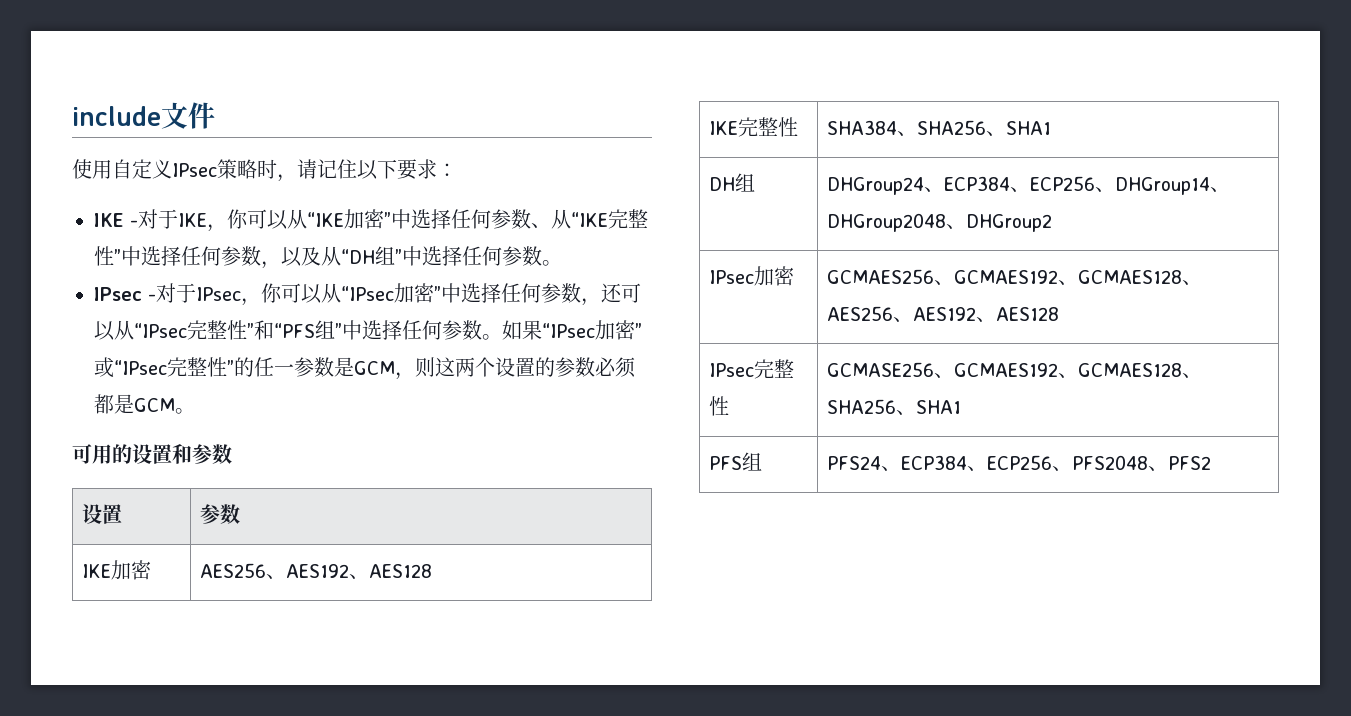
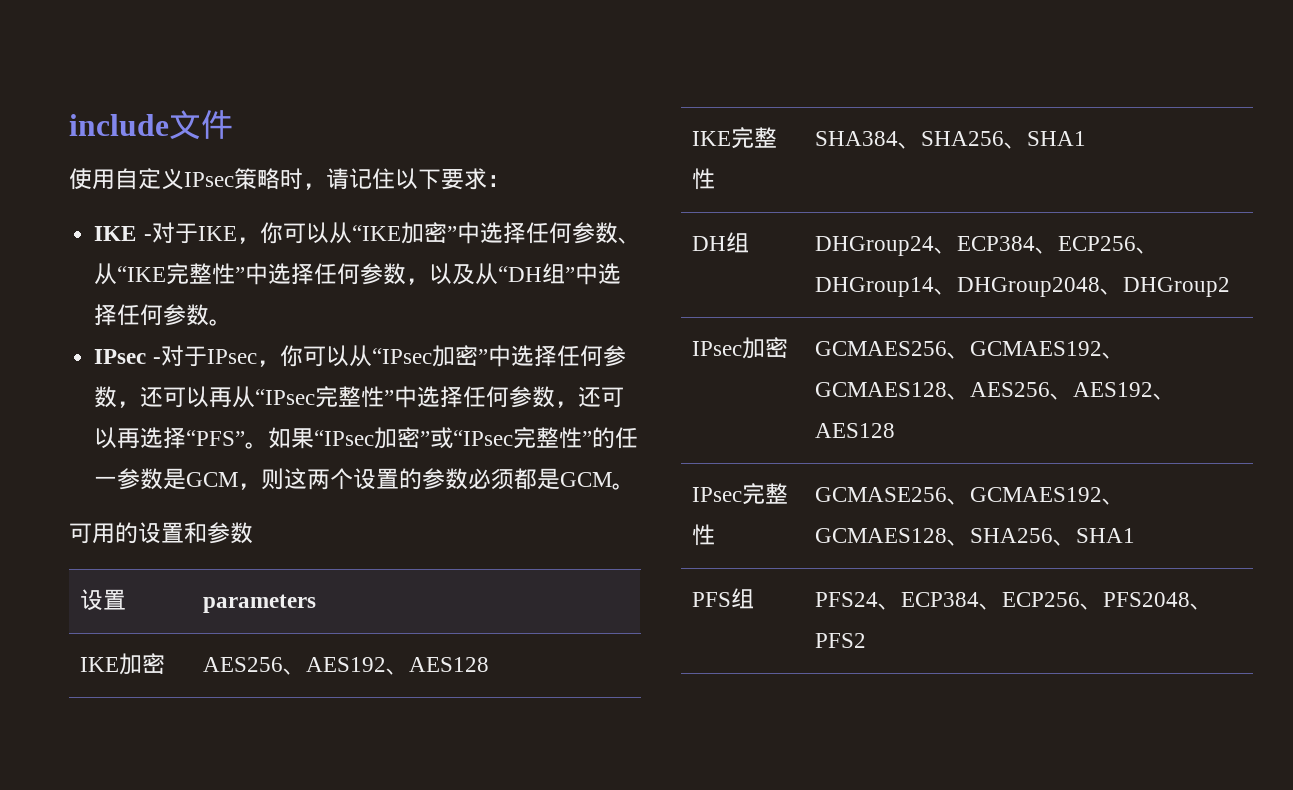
(115, 331) none -> [209,387,233,408] 再
[254,320,482,340] 和“PFS组”中选择任何参数 -> [394,386,625,408] [94,427,246,449] 中选择任何参数，还可以再选择“PFS”
[199,504,240,524] 参数 -> [203,594,317,613] parameters

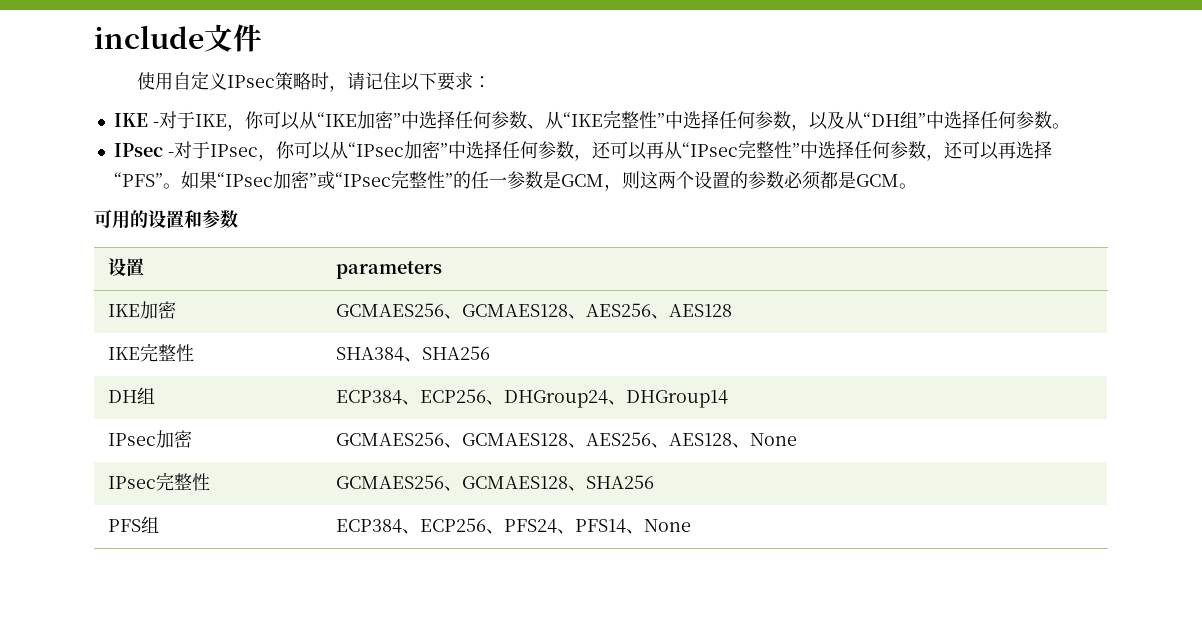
[203,657,387,675] AES256、AES192 -> [335,303,651,319] GCMAES256、GCMAES128、AES256
[1004,131,1087,149] 、SHA1 -> (490, 353) none
[815,236,1160,256] DHGroup24、ECP384、ECP256、 -> [335,389,626,408] ECP384、ECP256、DHGroup24、
[934,277,1231,297] 、DHGroup2048、DHGroup2 -> (728, 399) none
[970,341,1126,359] [815,382,1177,400] [815,423,896,438] GCMAES192、GCMAES128、AES256、AES192、AES128 -> [461,432,797,448] GCMAES128、AES256、AES128、None
[815,487,1103,505] GCMASE256、GCMAES192 -> [335,475,444,489] GCMAES256
[1053,528,1136,546] 、SHA1 -> (654, 482) none
[815,592,1214,610] [815,633,867,648] PFS24、ECP384、ECP256、PFS2048、PFS2 -> [335,518,691,534] ECP384、ECP256、PFS24、PFS14、None

